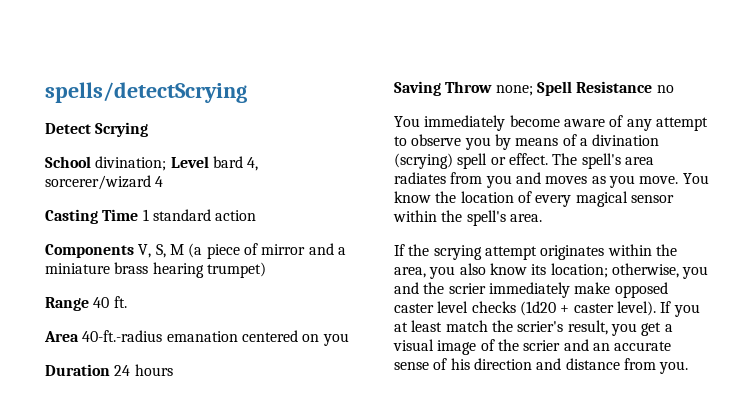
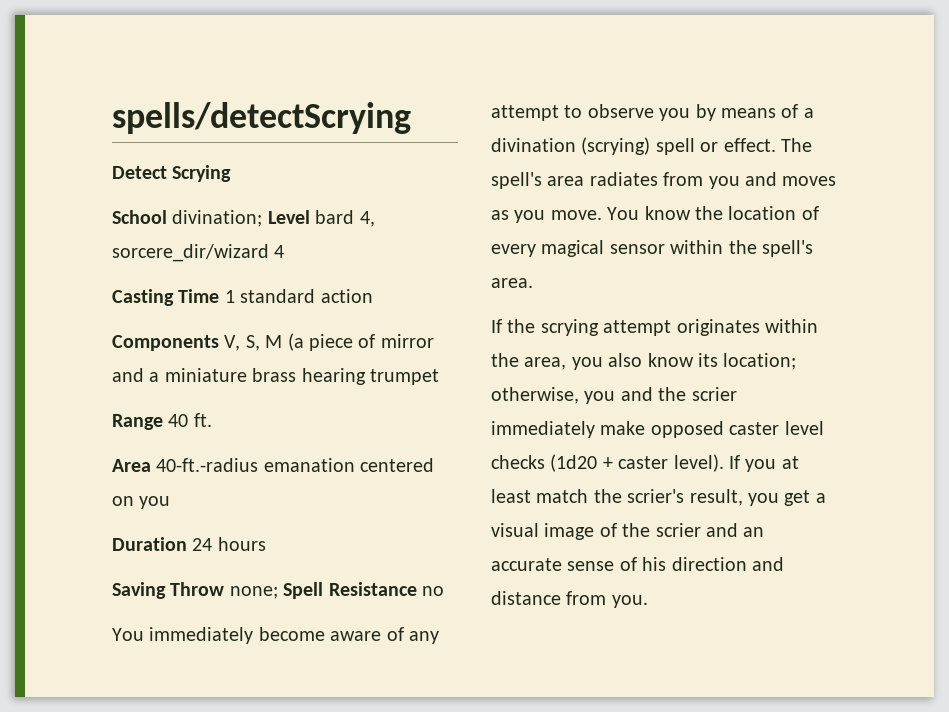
[45,175,151,190] sorcerer/wizard -> [112,244,269,262] sorcere_dir/wizard
[206,262,266,278] trumpet) -> [370,369,439,385] trumpet

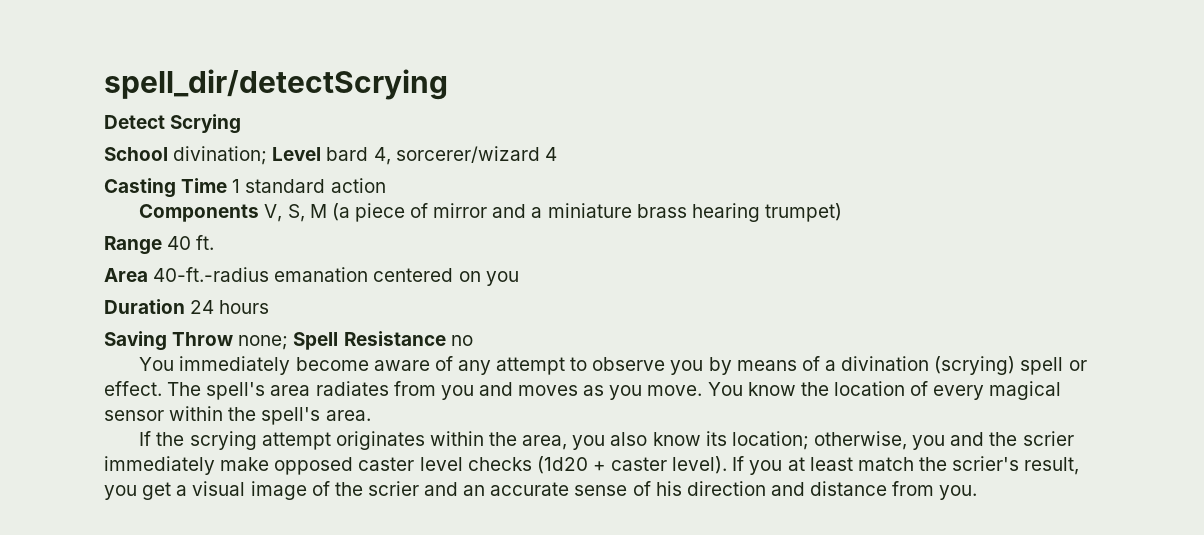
[112,102,411,134] spells/detectScrying -> [104,69,448,100] spell_dir/detectScrying
[112,244,269,262] sorcere_dir/wizard -> [395,146,540,163] sorcerer/wizard
[370,369,439,385] trumpet -> [764,203,842,222] trumpet)

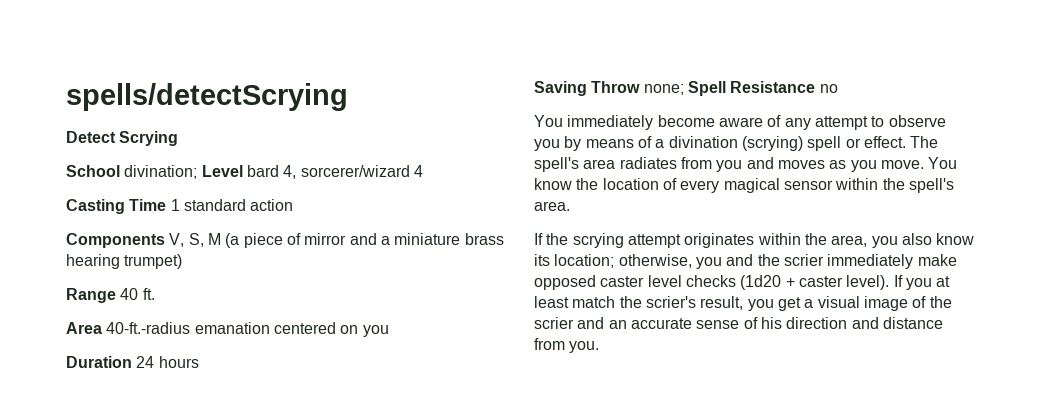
[104,69,448,100] spell_dir/detectScrying -> [66,83,348,111] spells/detectScrying

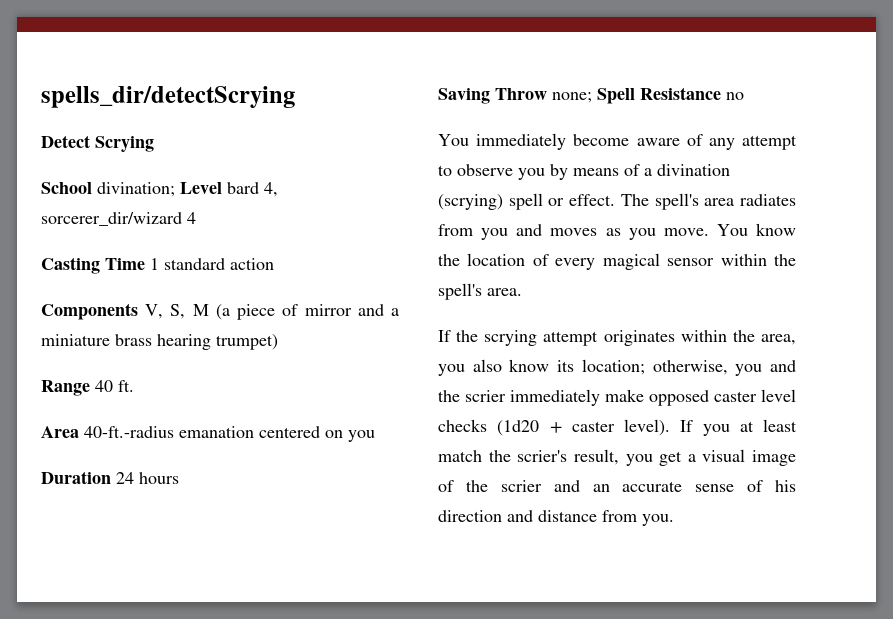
[66,83,348,111] spells/detectScrying -> [41,86,295,108] spells_dir/detectScrying
[300,165,410,177] sorcerer/wizard -> [41,212,182,226] sorcerer_dir/wizard

